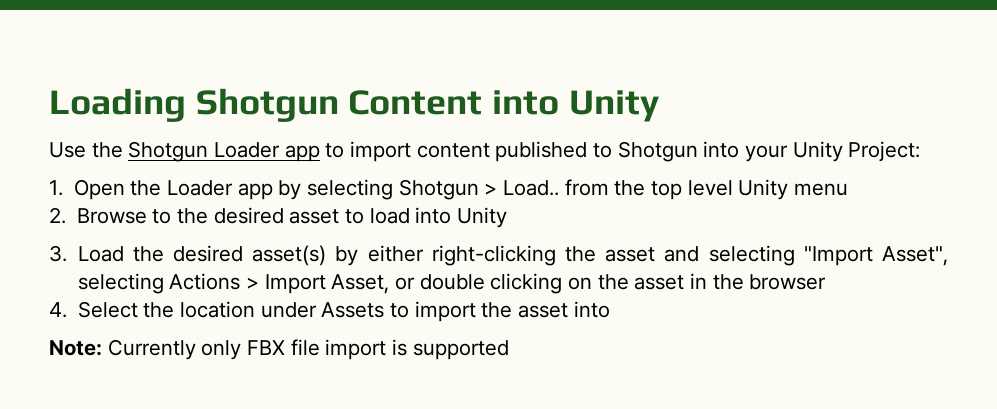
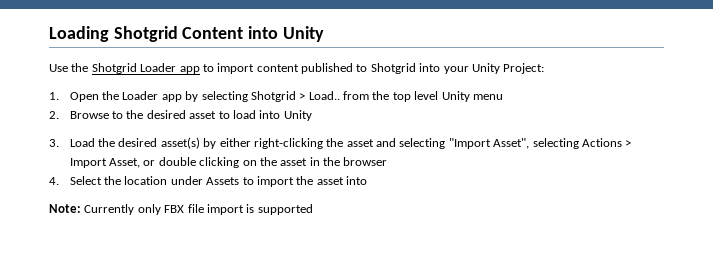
[195,88,339,122] Shotgun -> [113,26,178,42] Shotgrid
[128,141,209,162] Shotgun -> [91,63,137,74] Shotgrid
[617,141,698,162] Shotgun -> [370,63,416,74] Shotgrid
[398,179,479,200] Shotgun -> [250,91,296,102] Shotgrid

